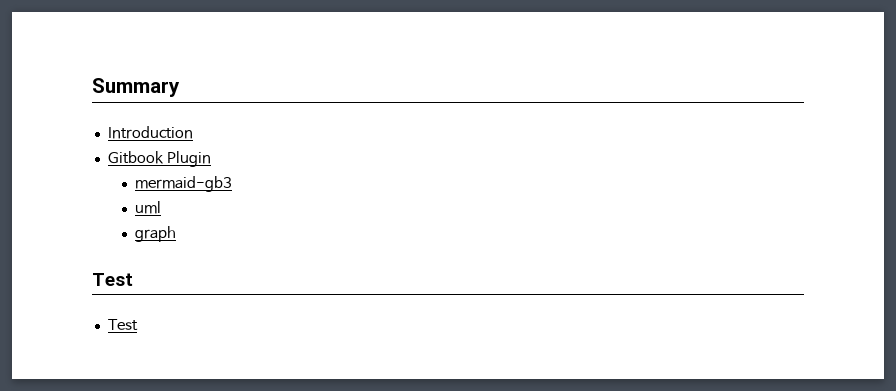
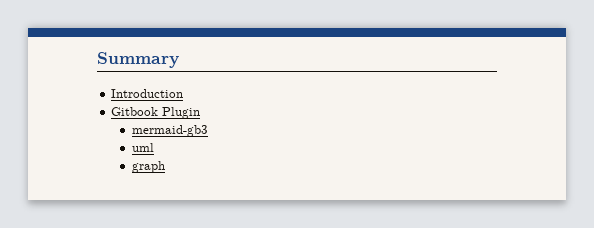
[92,273,133,286] [107,319,138,331] // Test // Test -> (165, 167) none

